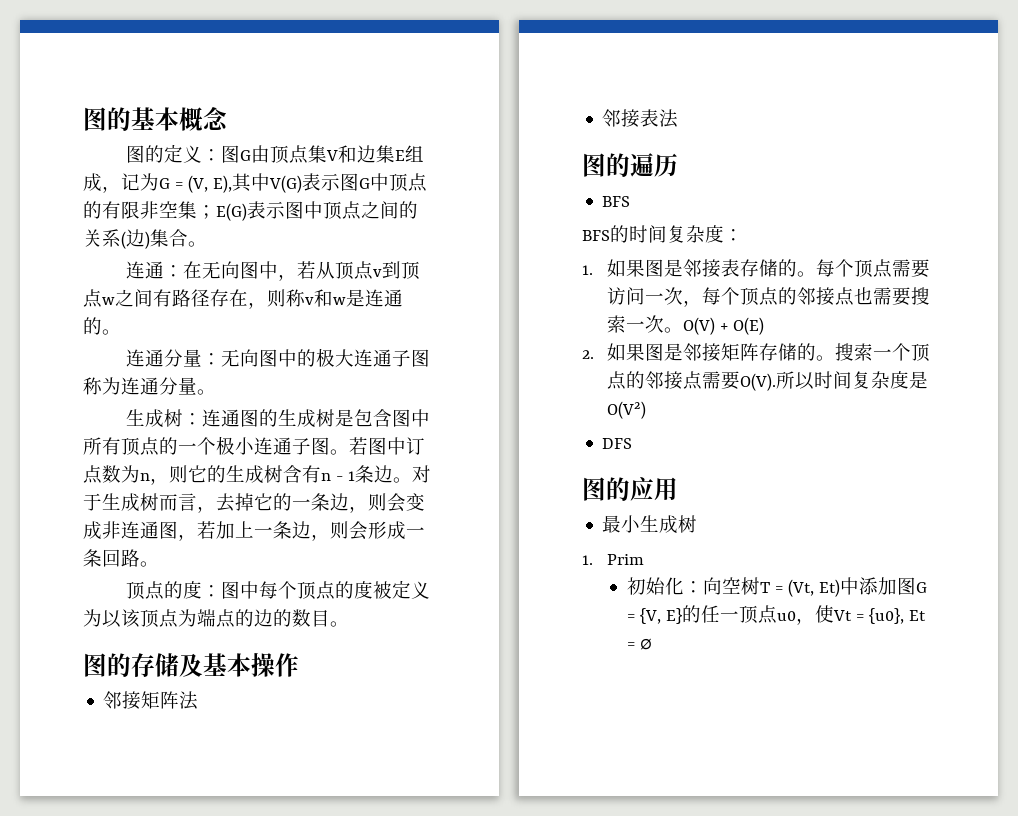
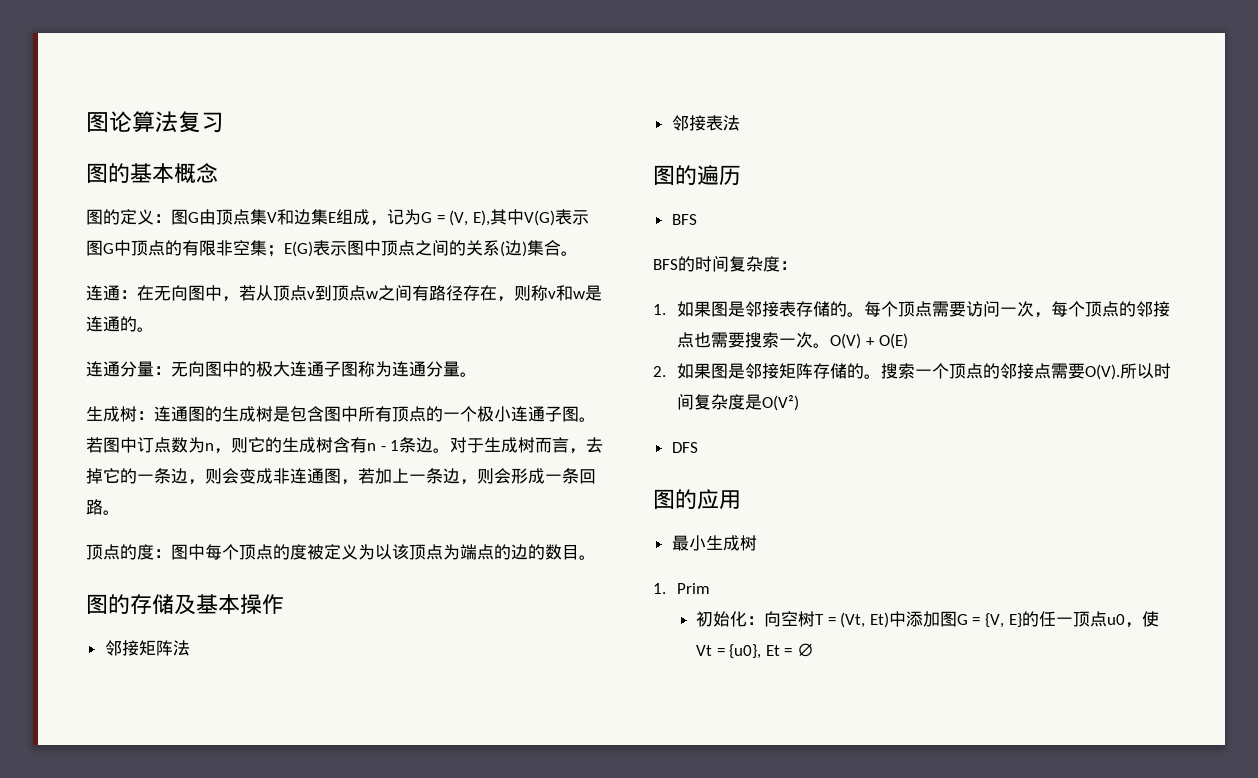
[83,107,107,131] 图 -> [86,111,224,133] [86,163,108,183] 图论算法复习 // 图

